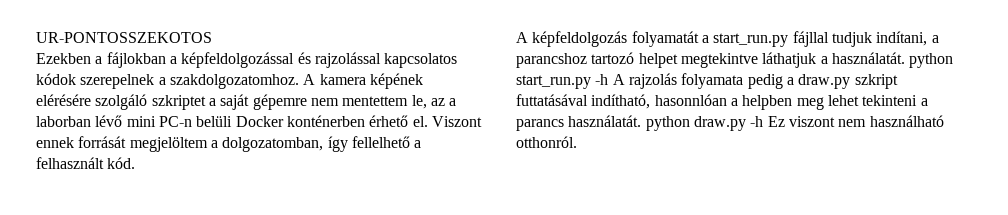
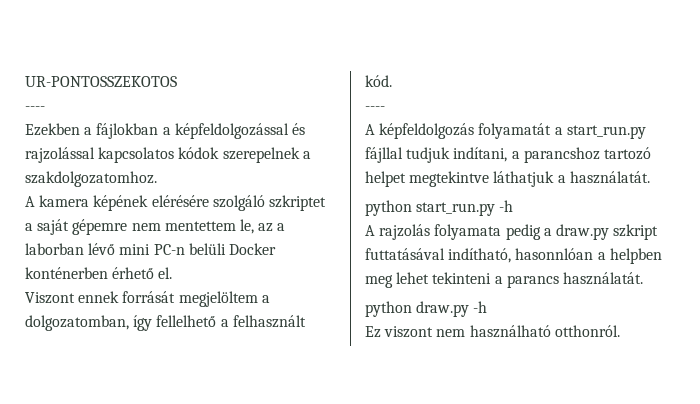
(212, 37) none -> [25,106,45,111] // ----
(299, 81) none -> (157, 179) //
(428, 121) none -> (173, 273) //
(136, 163) none -> [365,106,385,111] // ----
(905, 58) none -> (650, 177) //
(609, 79) none -> (514, 206) //
(642, 121) none -> (643, 278) //
(764, 121) none -> (488, 307) //

